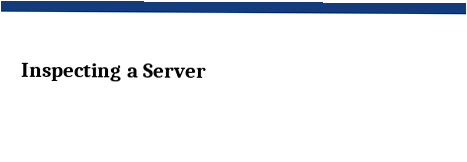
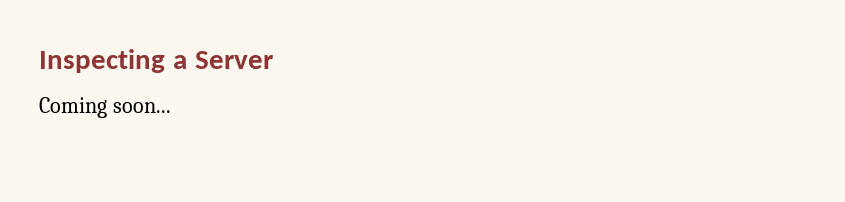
(208, 70) none -> [39,97,171,118] // Coming soon...

